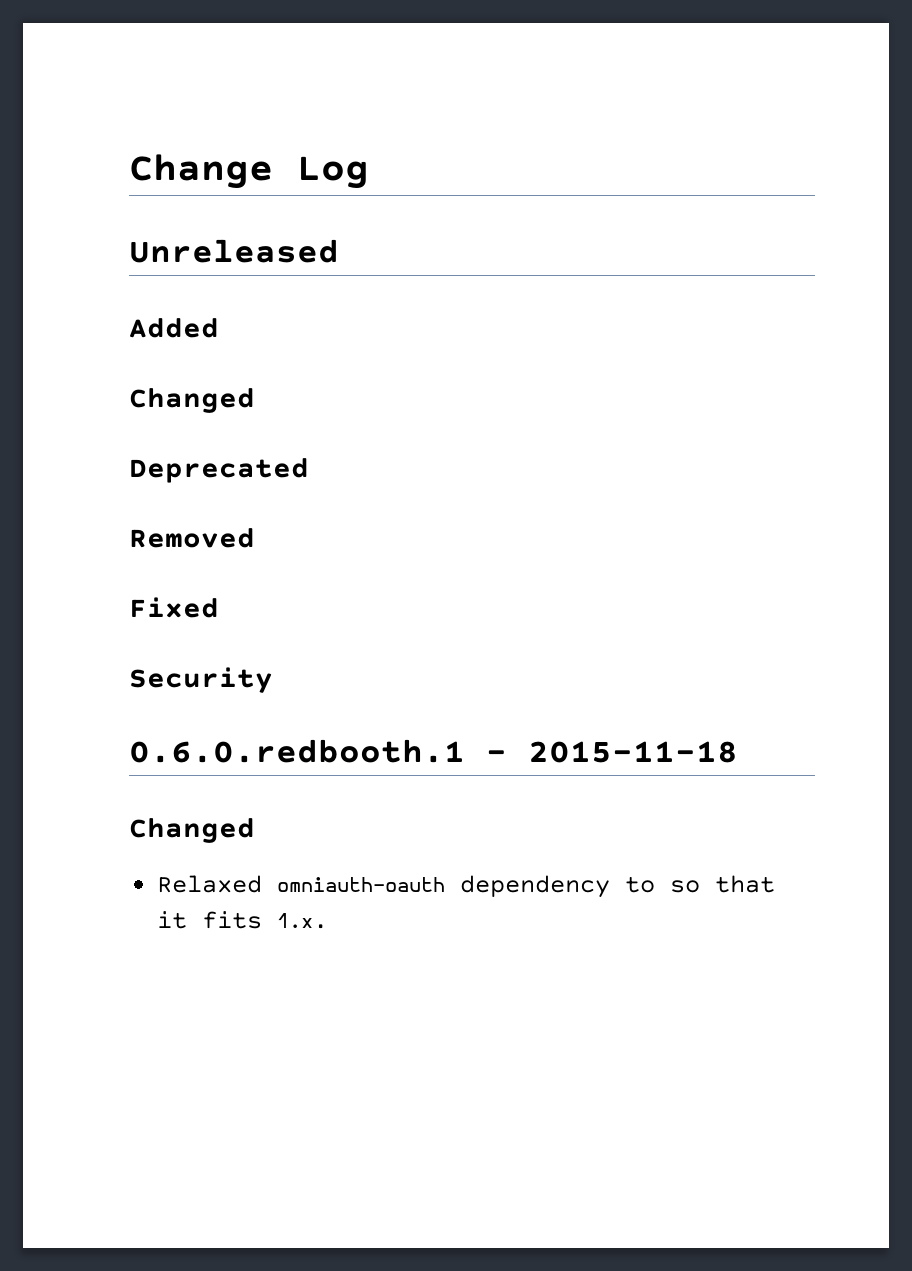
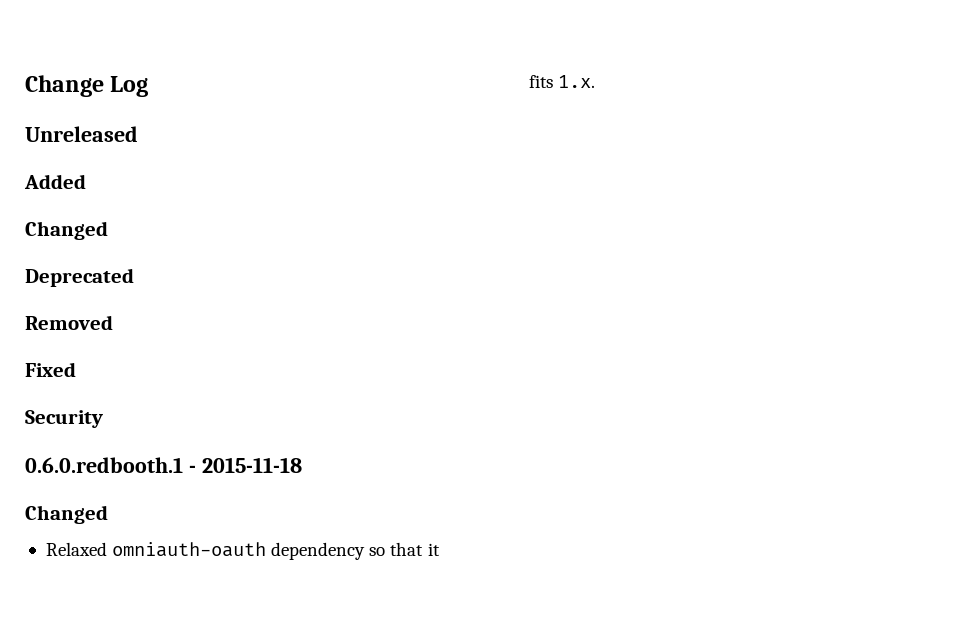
[625,876,656,893] to -> (366, 551) none

